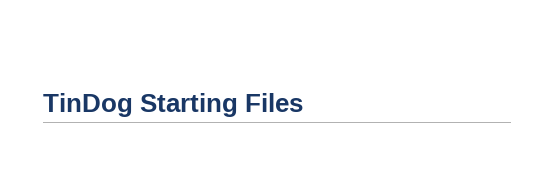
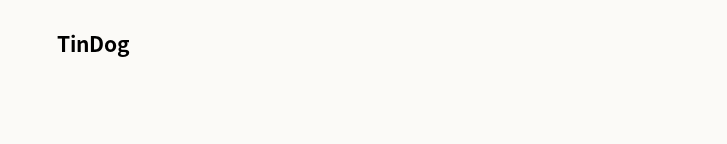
[140,93,304,117] Starting Files -> (130, 45) none

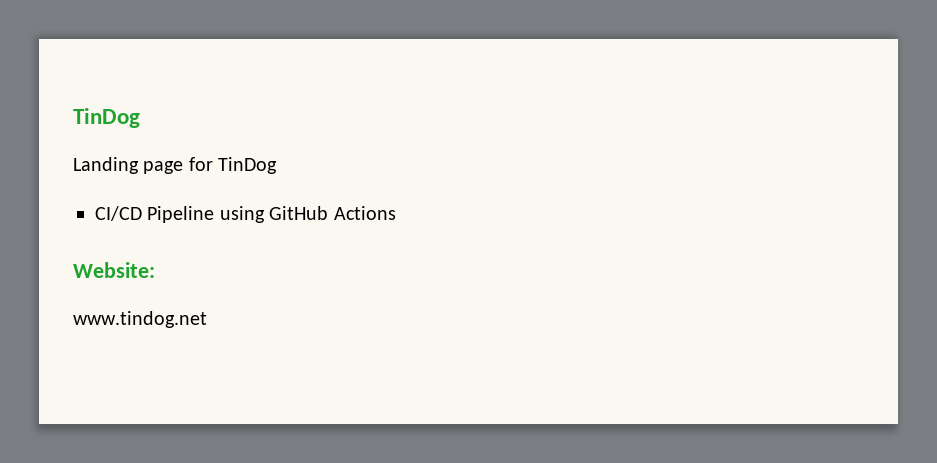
[57,34,130,57] TinDog -> [73,108,140,128] [73,157,278,174] [95,206,396,223] [73,262,155,278] [73,311,207,328] TinDog // Landing page for TinDog // CI/CD Pipeline using GitHub Actions // Website: // www.tindog.net

